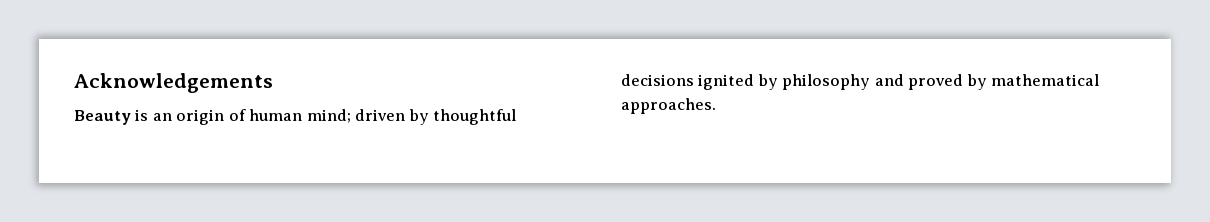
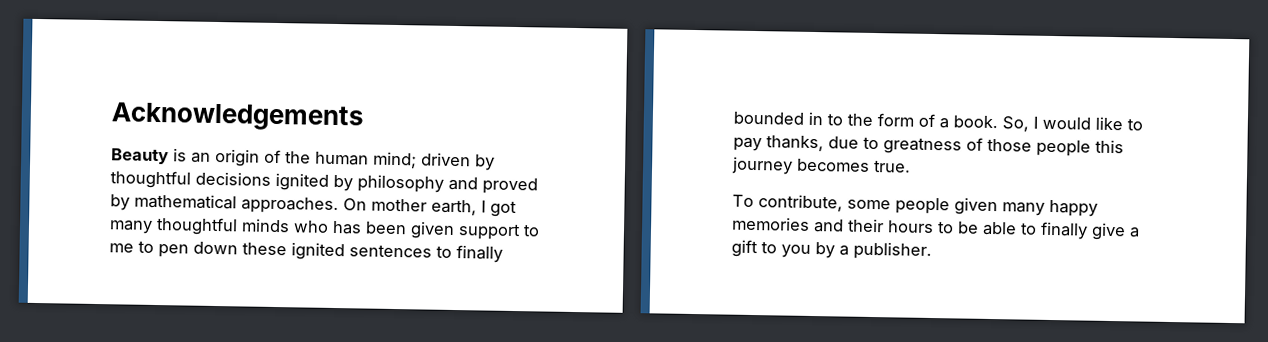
(246, 115) none -> [285,151,311,164] the
(716, 106) none -> [343,198,517,218] [109,217,540,241] [109,240,503,263] [733,111,1143,132] [733,135,1124,157] [731,156,911,175] [732,194,1098,217] [732,216,1140,241] [731,239,932,260] On mother earth, I got many thoughtful minds who has been given support to me to pen down these ignited sentences to finally bounded in to the form of a book. So, I would like to pay thanks, due to greatness of those people this journey becomes true. // To contribute, some people given many happy memories and their hours to be able to finally give a gift to you by a publisher.

